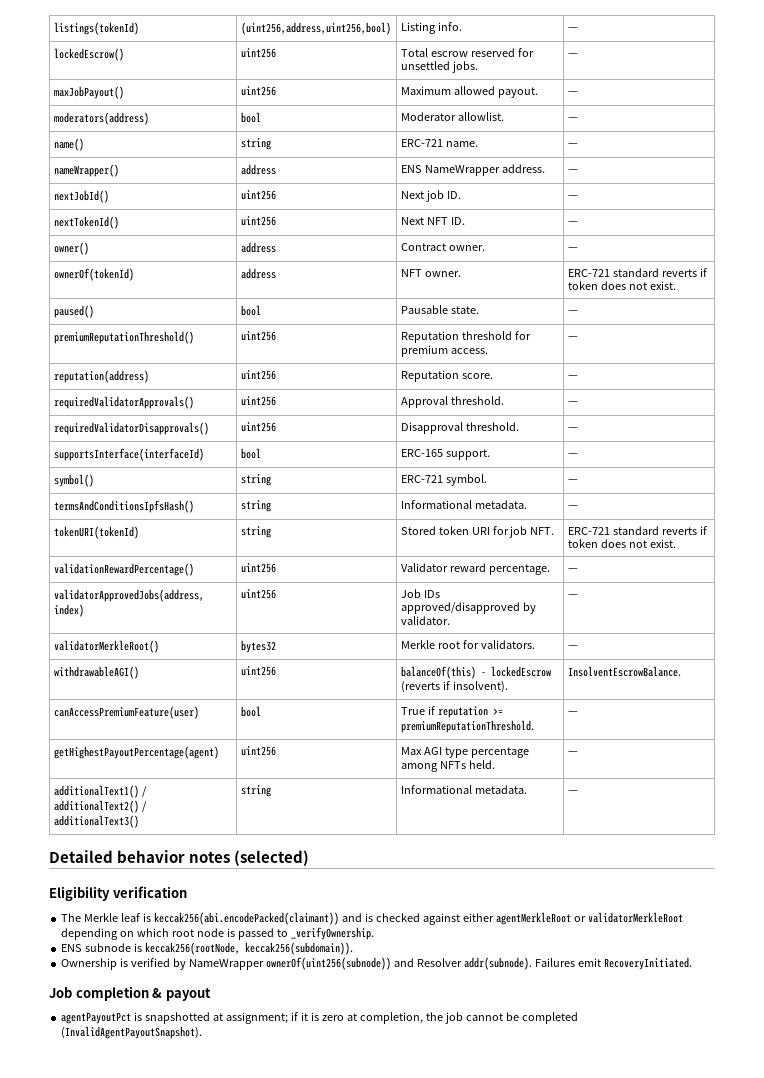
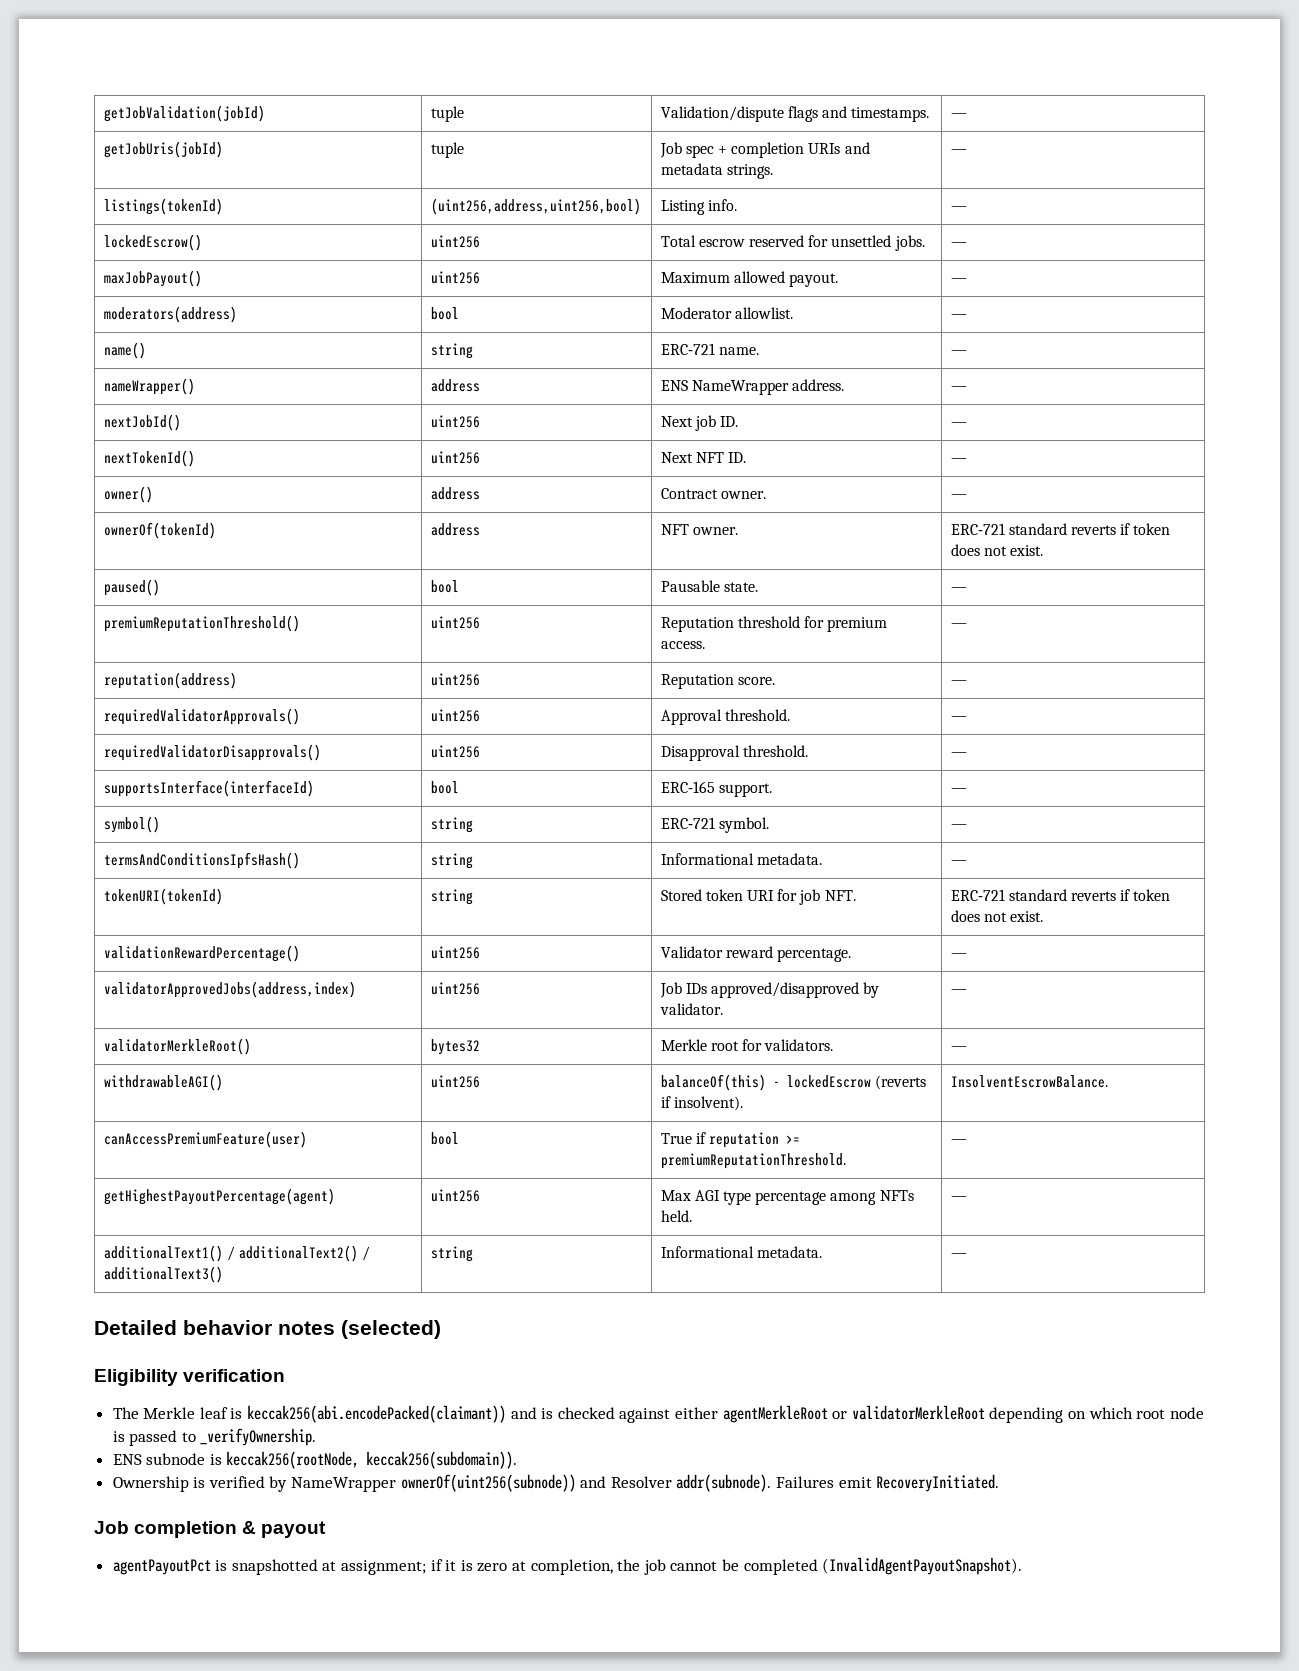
(53, 28) none -> [103,105,265,122] [430,106,464,122] [660,106,930,122] [950,113,967,118] [103,141,223,158] [430,142,464,158] [659,142,870,158] [660,163,773,179] [950,149,967,154] getJobValidation(jobId) | tuple | Validation/dispute flags and timestamps. | — // getJobUris(jobId) | tuple | Job spec + completion URIs and metadata strings. | — //

